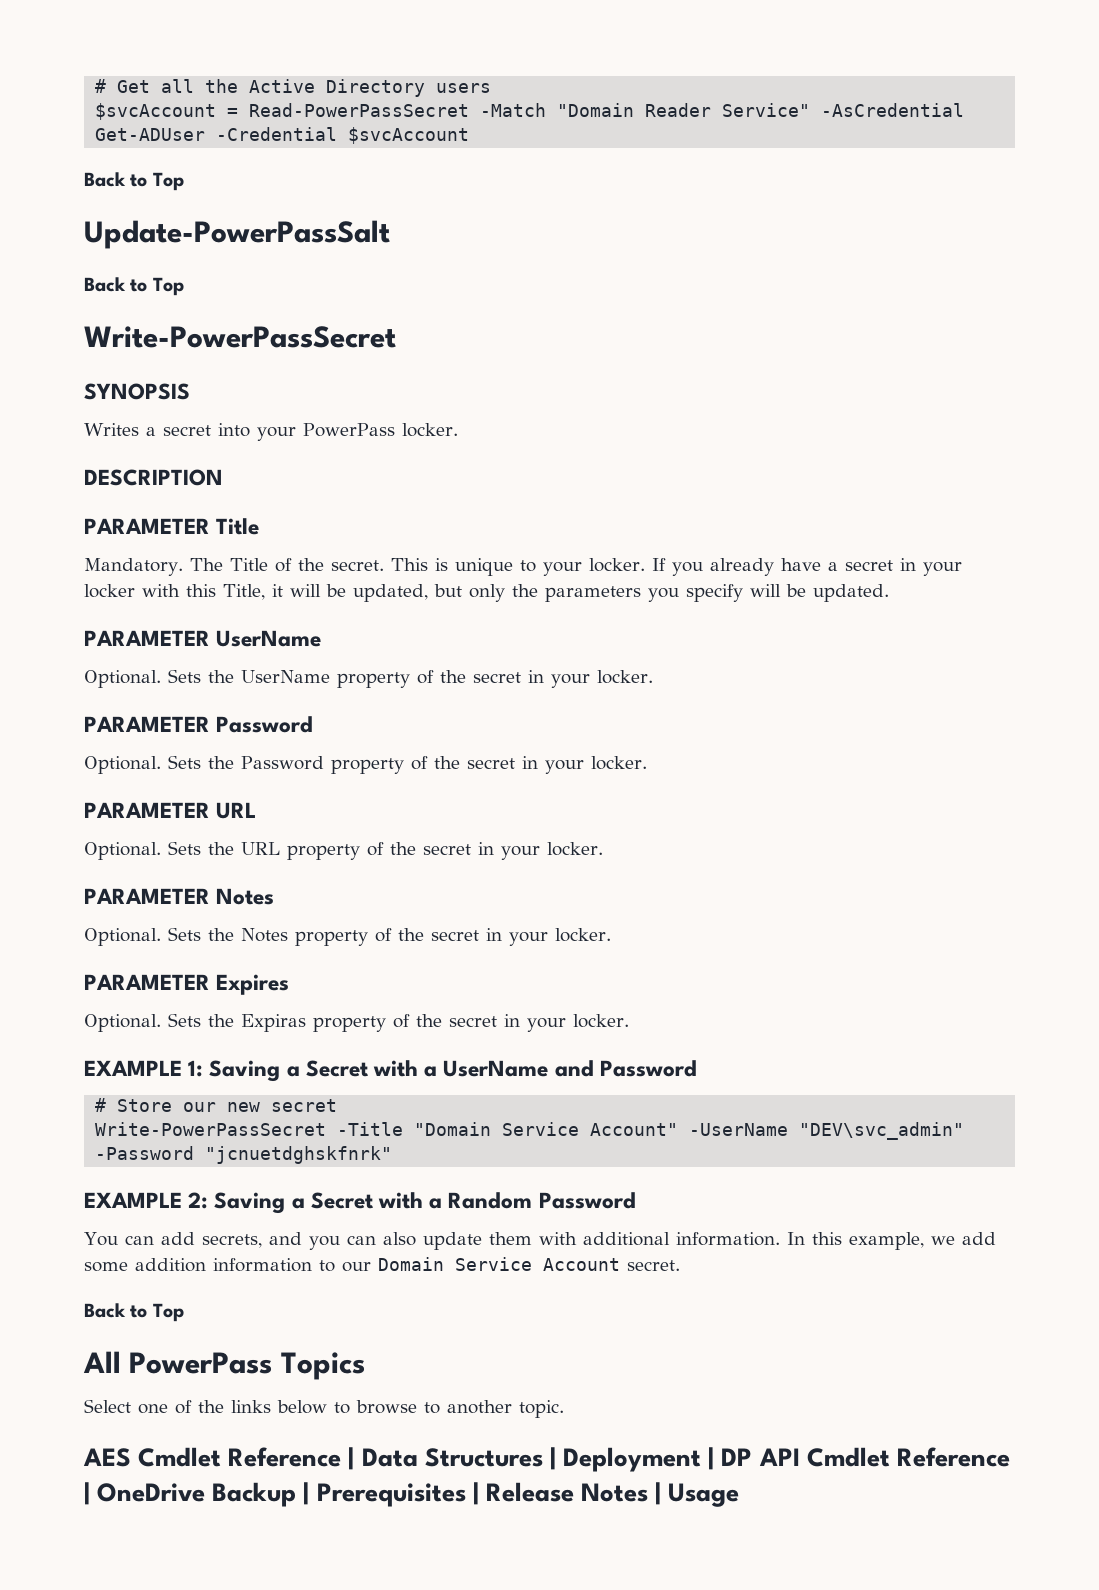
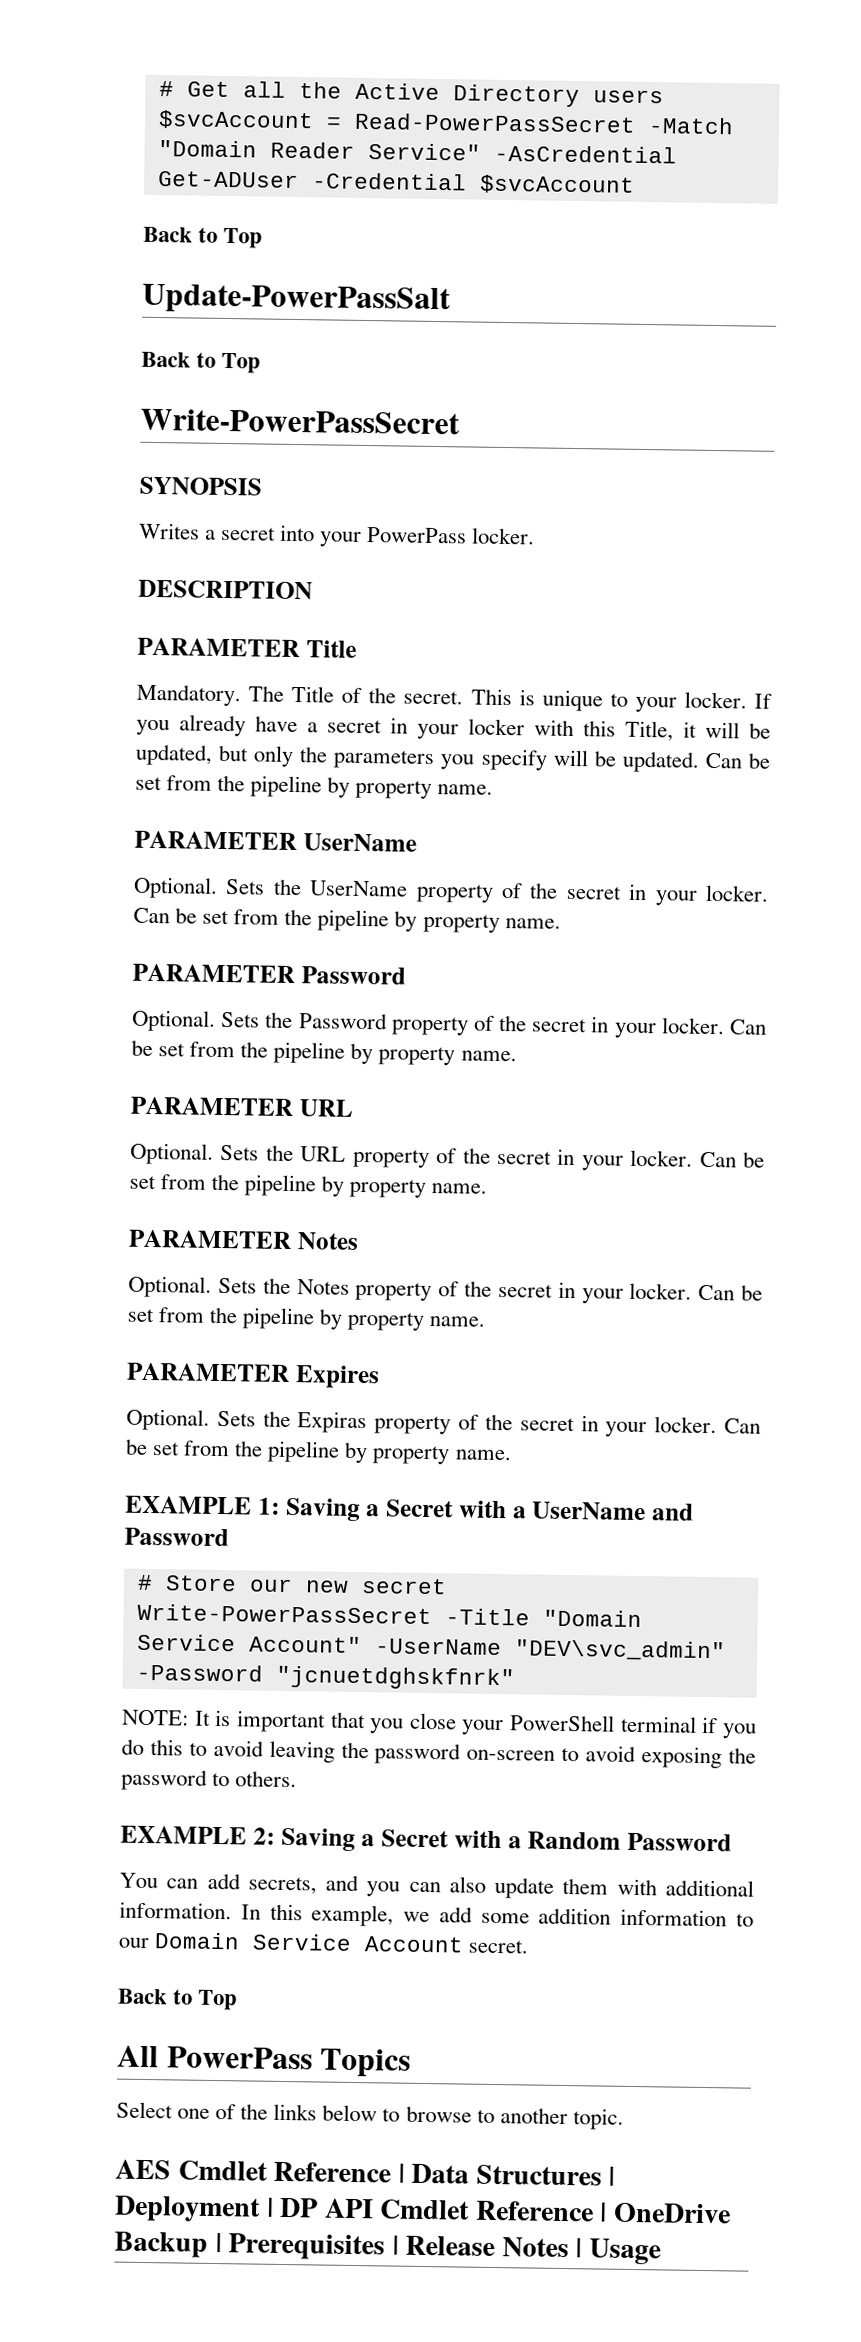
(889, 593) none -> [704,752,771,769] [135,774,494,799] Can be set from the pipeline by property name.
(653, 677) none -> [133,907,561,933] Can be set from the pipeline by property name.
(647, 763) none -> [728,1019,767,1035] [131,1039,517,1066] Can be set from the pipeline by property name.
(603, 849) none -> [699,1151,765,1168] [129,1173,488,1198] Can be set from the pipeline by property name.
(611, 935) none -> [698,1284,763,1301] [127,1306,486,1331] Can be set from the pipeline by property name.
(629, 1021) none -> [724,1418,761,1434] [125,1438,512,1465] Can be set from the pipeline by property name.
(393, 1155) none -> [122,1709,757,1739] [121,1738,756,1769] [121,1768,298,1791] // NOTE: It is important that you close your PowerShell terminal if you do this to avoid leaving the password on-screen to avoid exposing the password to others.

